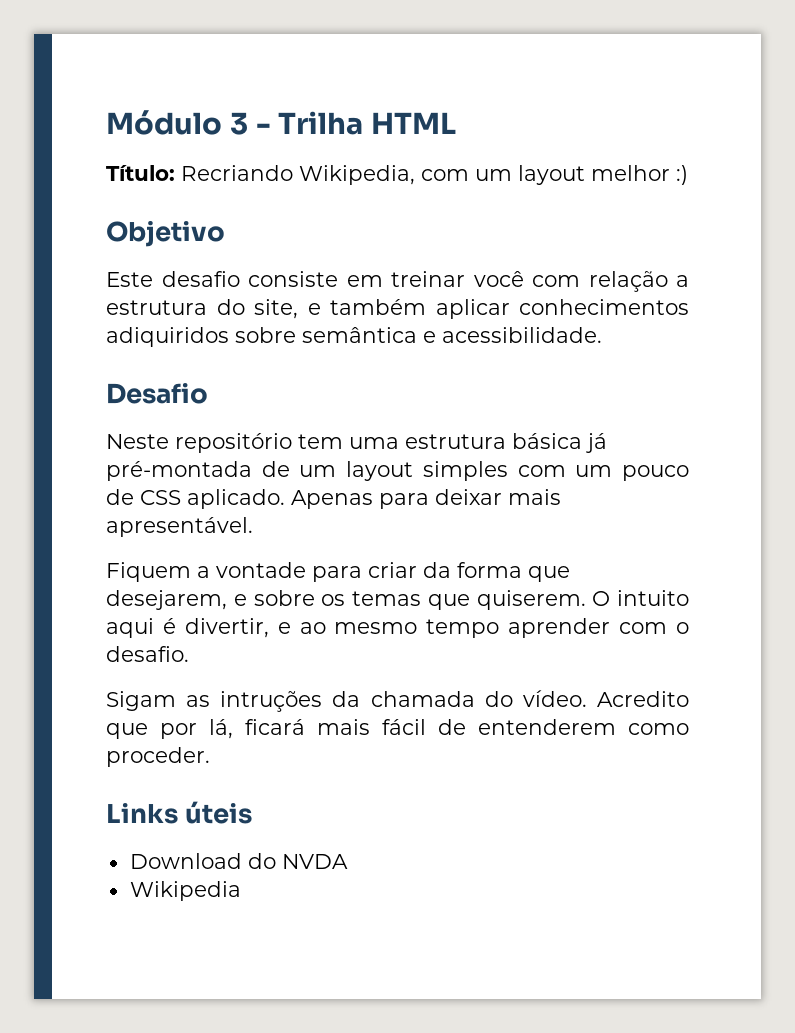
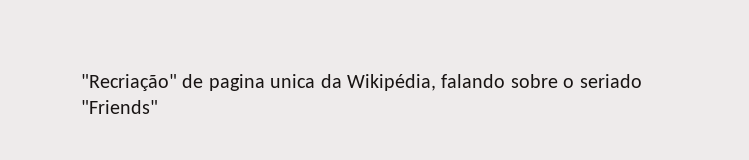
[106,110,457,135] [106,165,688,185] [106,220,225,247] [106,271,689,292] [106,299,689,319] [106,327,602,347] [106,383,208,404] [106,433,607,453] [106,461,689,481] [106,489,561,509] [106,517,253,537] [106,562,570,582] [106,590,689,610] [106,618,690,638] [106,646,189,662] [106,690,689,712] [106,719,689,739] [106,747,210,767] [106,801,253,824] [129,853,348,869] [129,881,241,901] Módulo 3 - Trilha HTML // Título: Recriando Wikipedia, com um layout melhor :) // Objetivo // Este desafio consiste em treinar você com relação a estrutura do site, e também aplicar conhecimentos adiquiridos sobre semântica e acessibilidade. // Desafio // Neste repositório tem uma estrutura básica já pré-montada de um layout simples com um pouco de CSS aplicado. Apenas para deixar mais apresentável. // Fiquem a vontade para criar da forma que desejarem, e sobre os temas que quiserem. O intuito aqui é divertir, e ao mesmo tempo aprender com o desafio. // Sigam as intruções da chamada do vídeo. Acredito que por lá, ficará mais fácil de entenderem como proceder. // Links úteis // Download do NVDA // Wikipedia -> [81,74,642,91] [81,100,158,114] "Recriação" de pagina unica da Wikipédia, falando sobre o seriado "Friends"

